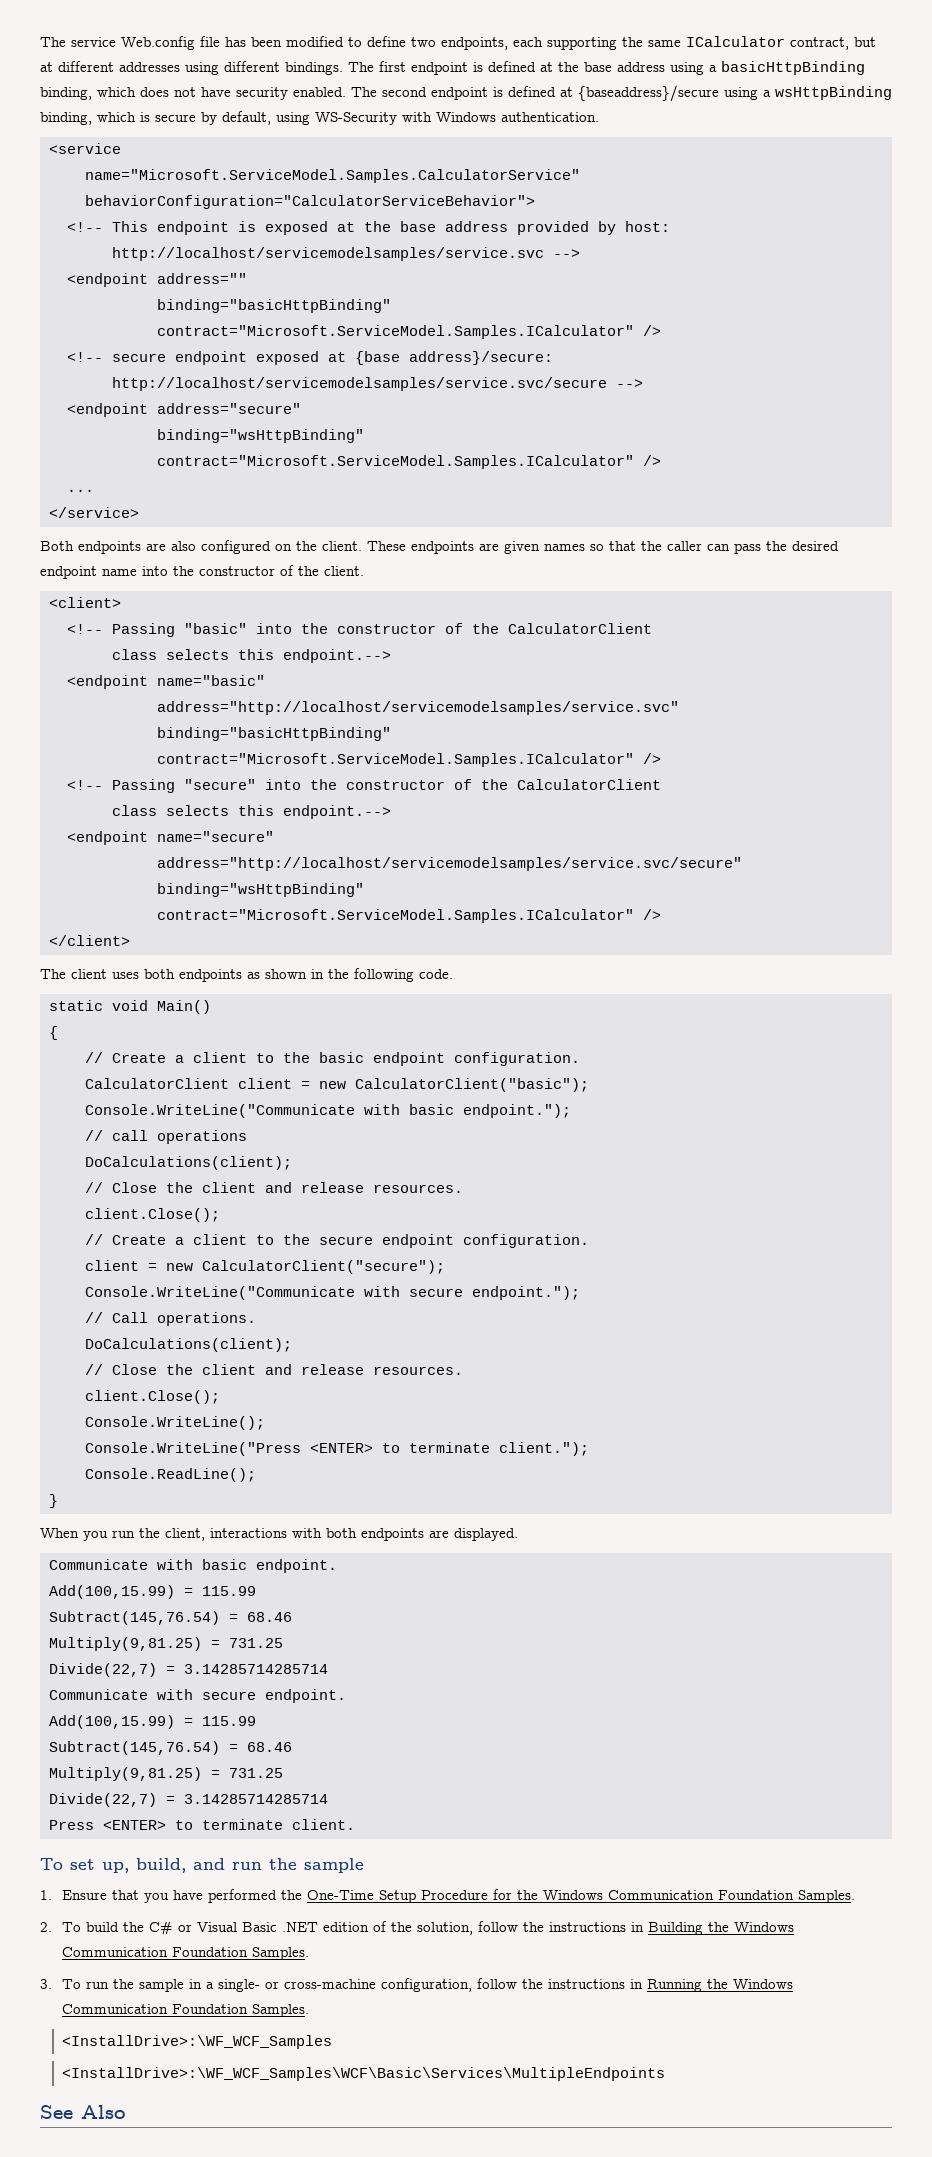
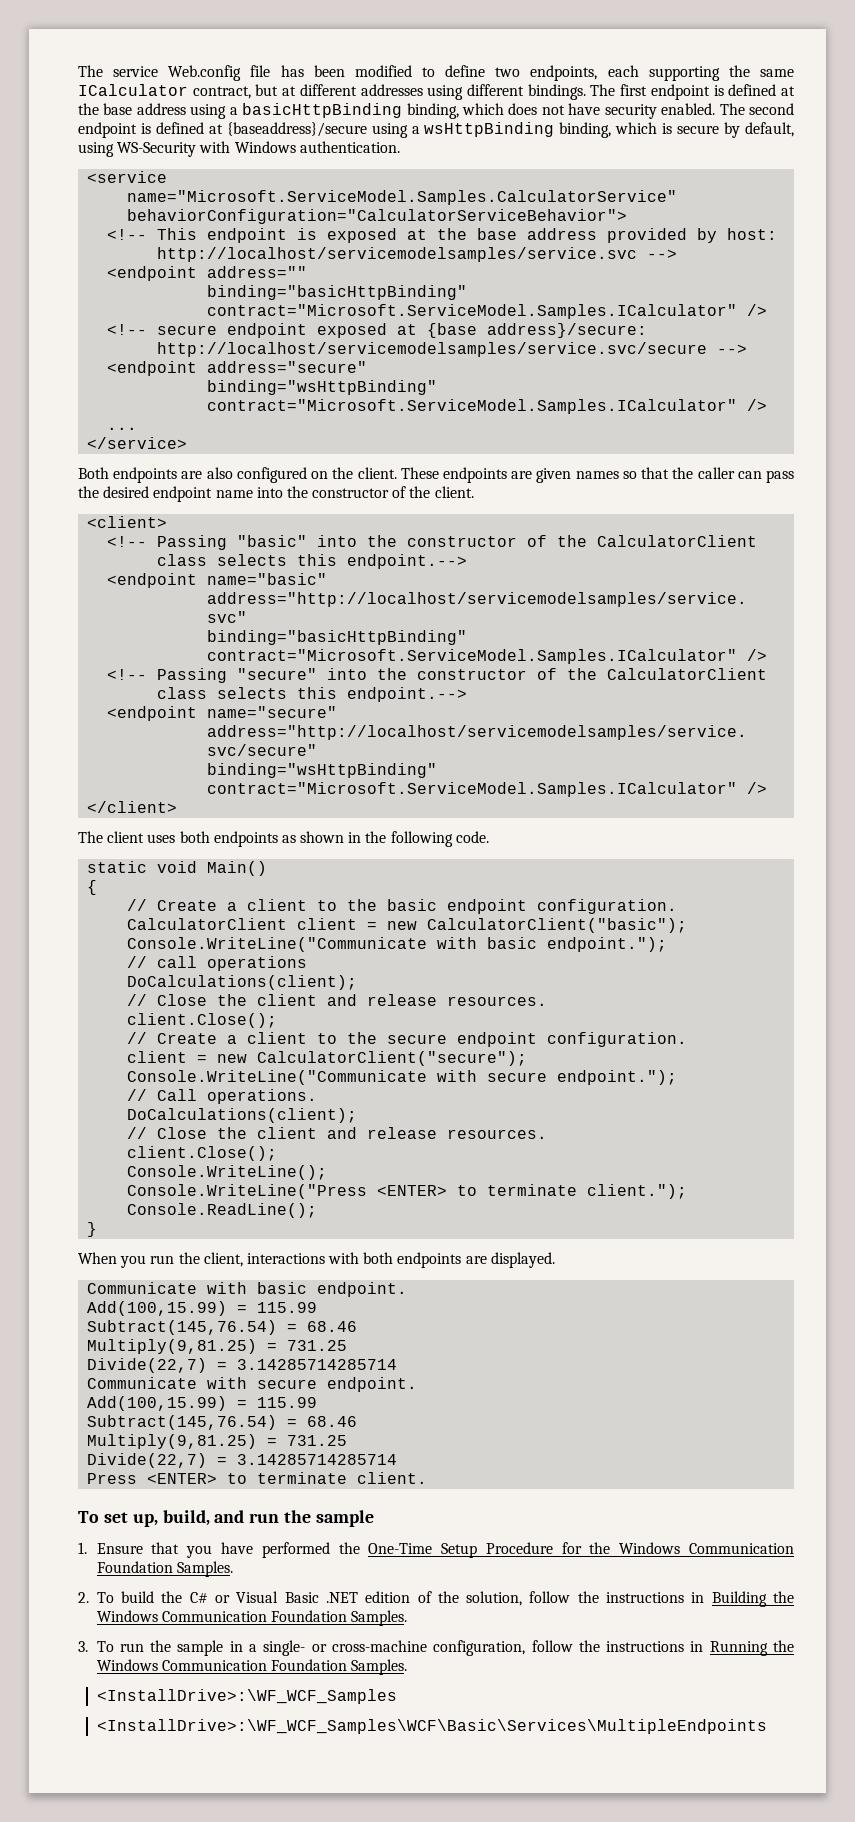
[40,2105,126,2119] // See Also -> (767, 1726) none

